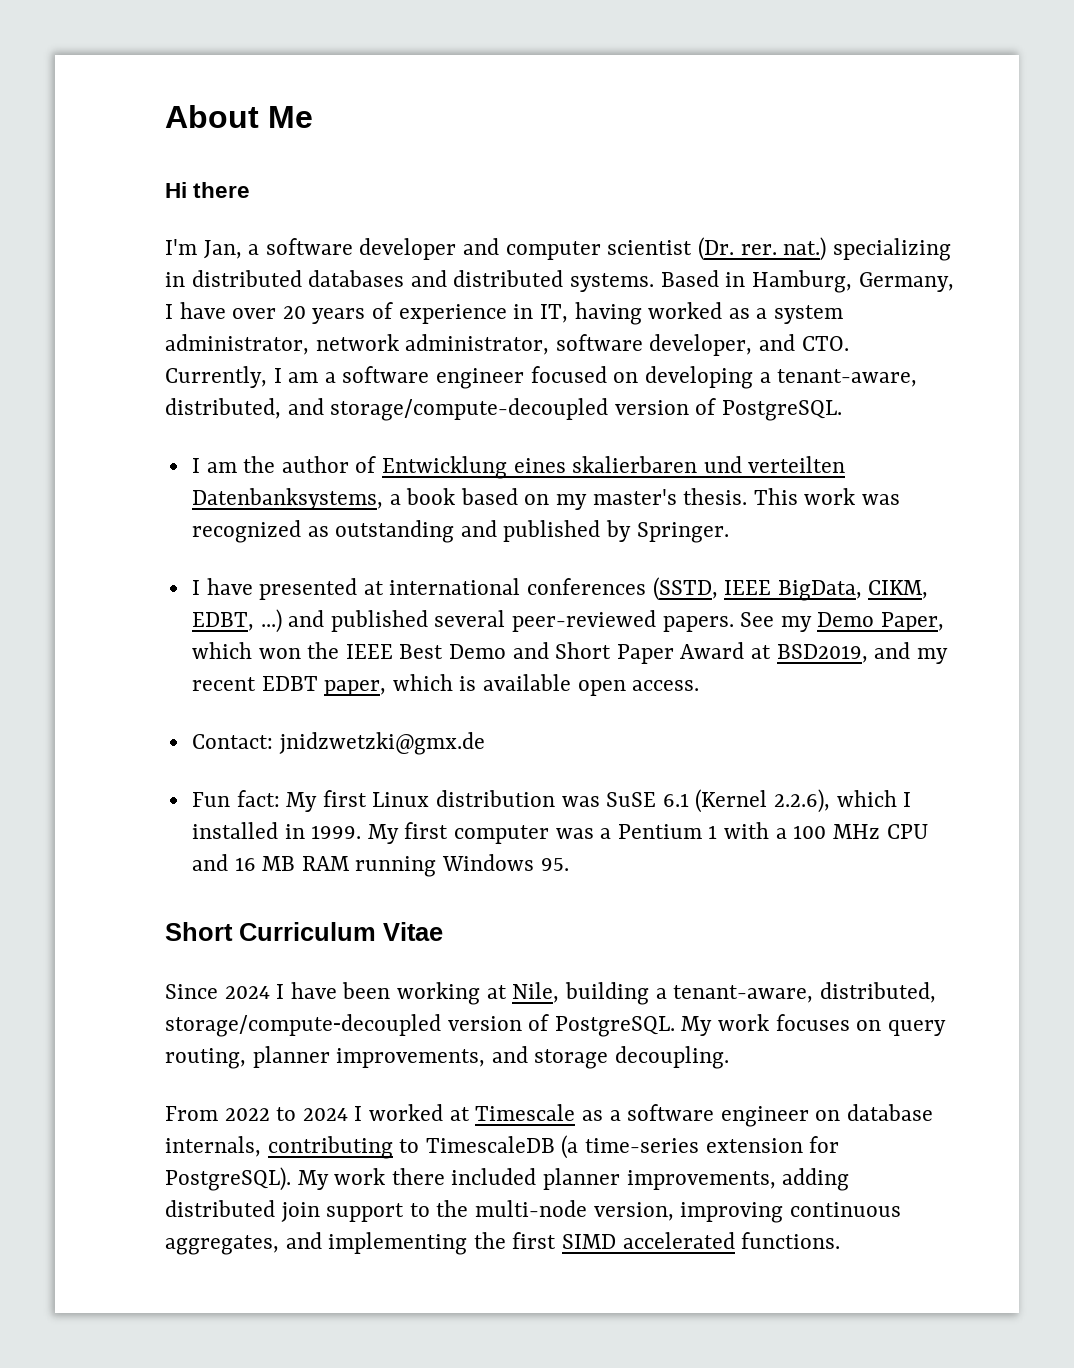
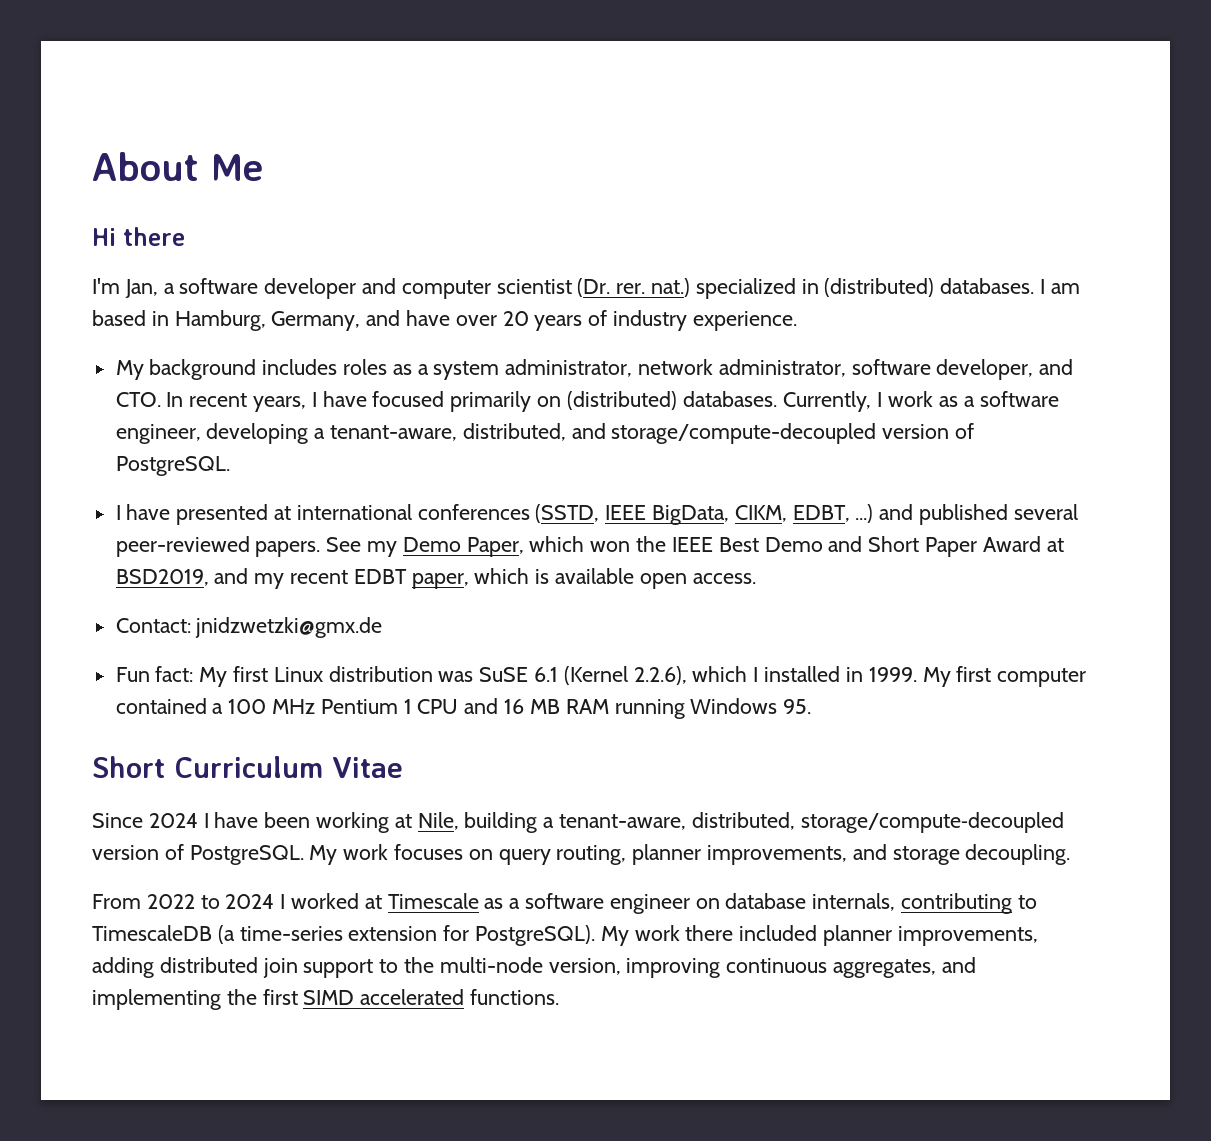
[832,238,951,261] [165,270,719,292] specializing in distributed databases and distributed systems. Based -> [695,278,1080,299] [92,310,146,326] specialized in (distributed) databases. I am based
[165,304,173,319] I -> [366,310,401,326] and
[398,302,723,325] experience in IT, having worked -> [613,310,797,331] [115,359,388,380] industry experience. // My background includes roles
[165,366,639,389] Currently, I am a software engineer focused on -> [166,391,1059,412] [115,424,201,444] In recent years, I have focused primarily on (distributed) databases. Currently, I work as a software engineer,
[191,456,846,479] [191,488,901,510] [191,520,729,543] // I am the author of Entwicklung eines skalierbaren und verteilten Datenbanksystems, a book based on my master's thesis. This work was recognized as outstanding and published by Springer. -> (230, 466) none
[555,822,770,839] was a Pentium 1 with -> [115,698,207,714] contained
(880, 831) none -> [320,699,412,714] Pentium 1

